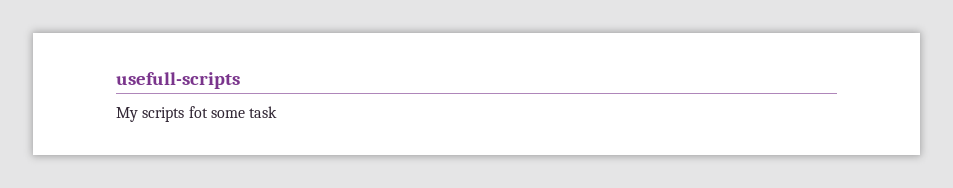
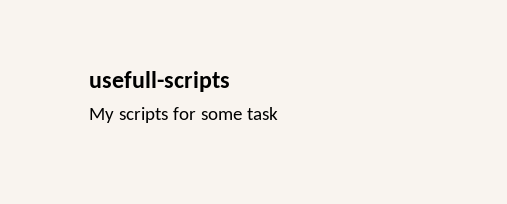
[188,106,208,118] fot -> [172,107,196,120] for

